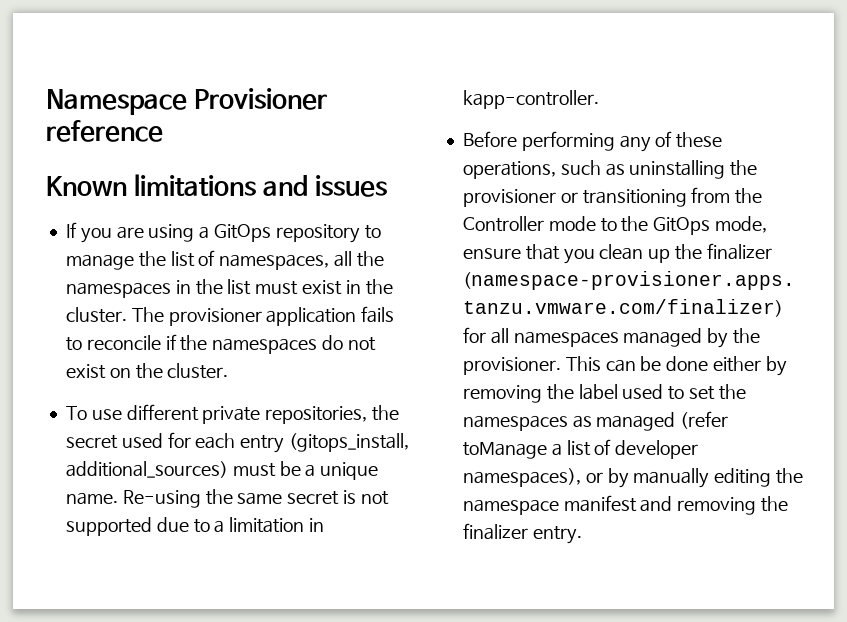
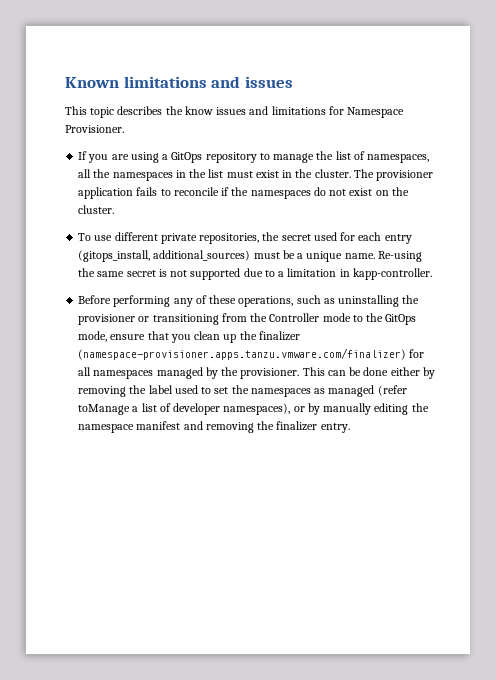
[46,88,327,115] [46,120,163,142] Namespace Provisioner reference // -> (65, 82) none
(387, 186) none -> [65,106,405,118] [65,125,124,133] // This topic describes the know issues and limitations for Namespace Provisioner.

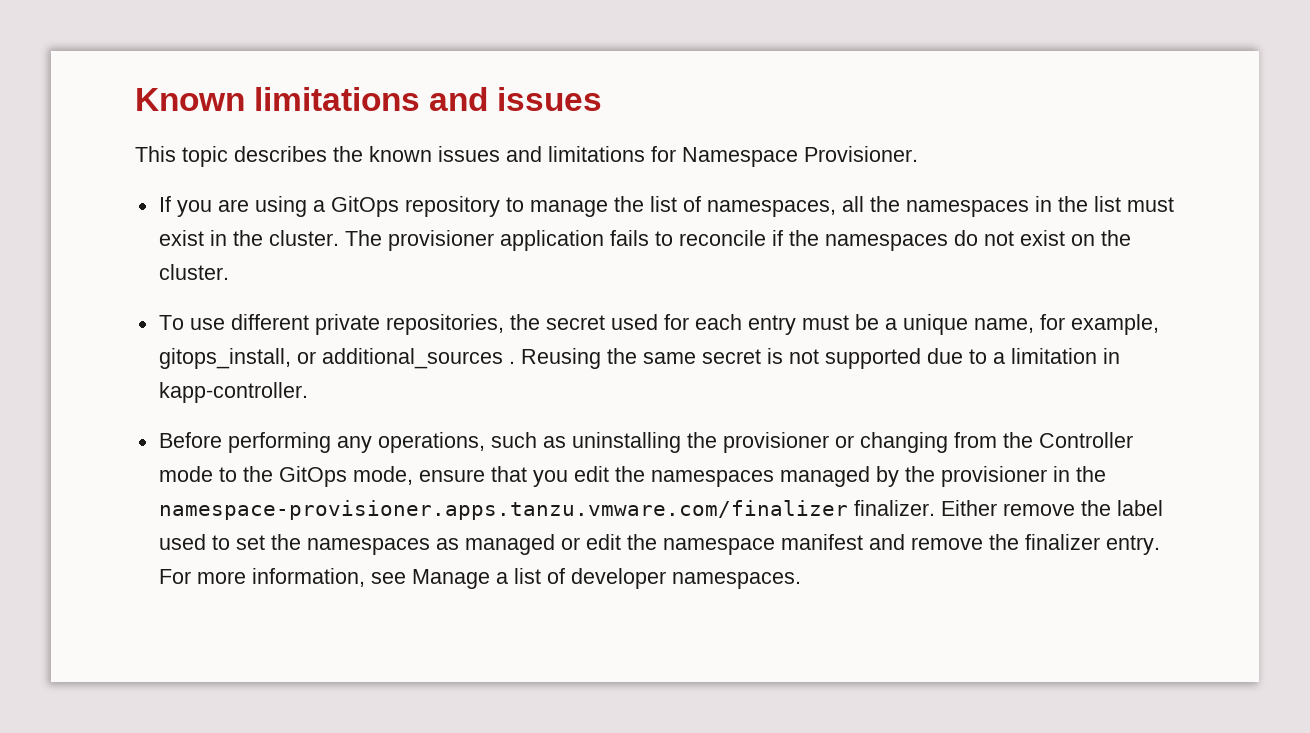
[184,106,213,115] know -> [369,146,432,162] known
[78,250,251,262] (gitops_install, additional_sources) -> (796, 325) none
[344,251,422,262] name. Re-using -> [973,314,1159,335] [158,348,601,369] name, for example, gitops_install, or additional_sources . Reusing
[195,295,237,304] of these -> (372, 444) none
[152,314,219,325] transitioning -> [859,432,948,453] changing
[194,331,300,343] [78,348,425,360] [78,367,435,379] [78,386,127,397] clean up the finalizer (namespace-provisioner.apps.tanzu.vmware.com/finalizer) for all namespaces managed by the provisioner. This can be done either by removing -> [573,466,1106,487] [158,500,1075,520] edit the namespaces managed by the provisioner in the namespace-provisioner.apps.tanzu.vmware.com/finalizer finalizer. Either remove
[377,385,407,396] [78,403,429,415] [78,421,350,433] (refer toManage a list of developer namespaces), or by manually editing the namespace manifest and removing the finalizer entry. -> [560,534,1160,555] [158,568,801,589] or edit the namespace manifest and remove the finalizer entry. For more information, see Manage a list of developer namespaces.

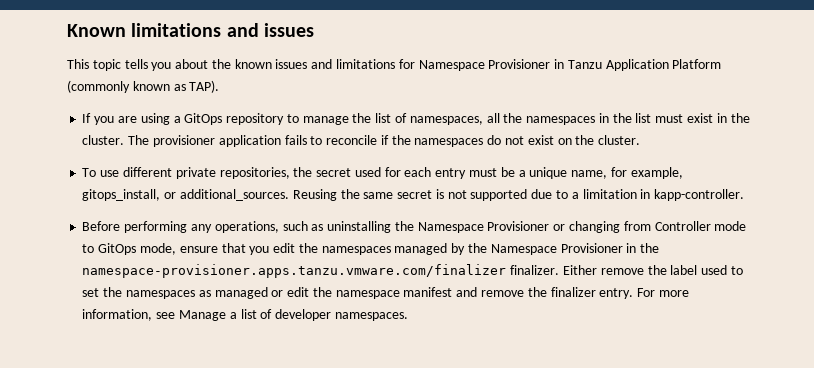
[234,146,327,162] describes -> [124,59,209,71] tells you about
[804,146,918,162] Provisioner. -> [488,59,722,71] [67,80,220,93] Provisioner in Tanzu Application Platform (commonly known as TAP).
[321,348,515,369] additional_sources . -> [179,189,289,201] additional_sources.
[722,432,829,453] provisioner -> [417,221,550,233] Namespace Provisioner
[1002,432,1033,448] the -> (651, 226) none
[242,466,273,482] the -> (95, 248) none
[940,466,1047,487] provisioner -> [490,243,623,255] Namespace Provisioner

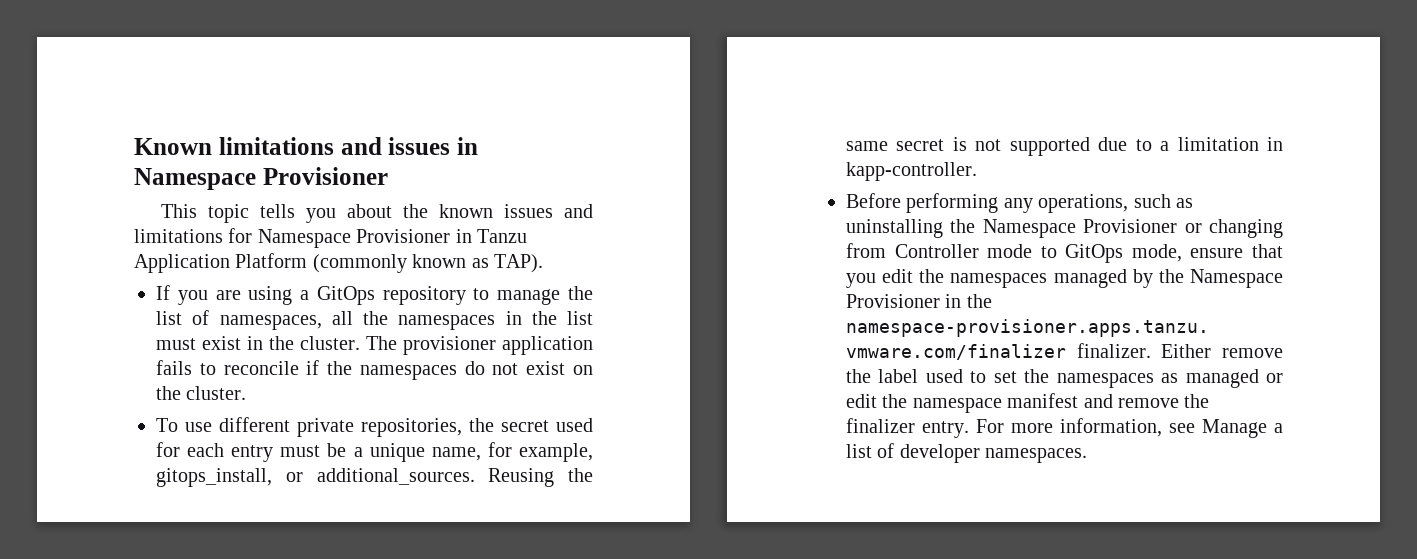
(314, 30) none -> [457,137,478,155] [134,167,388,190] in Namespace Provisioner

